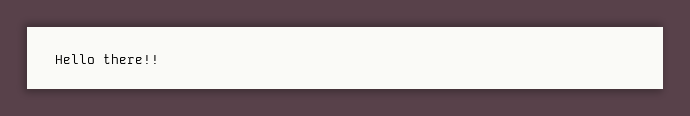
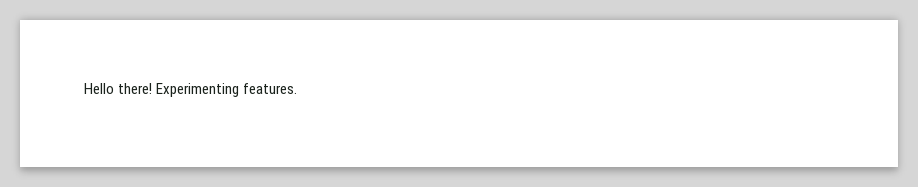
[103,54,159,64] there!! -> [118,83,298,97] there! Experimenting features.

